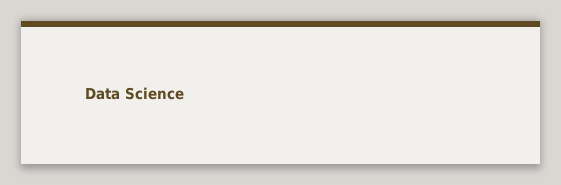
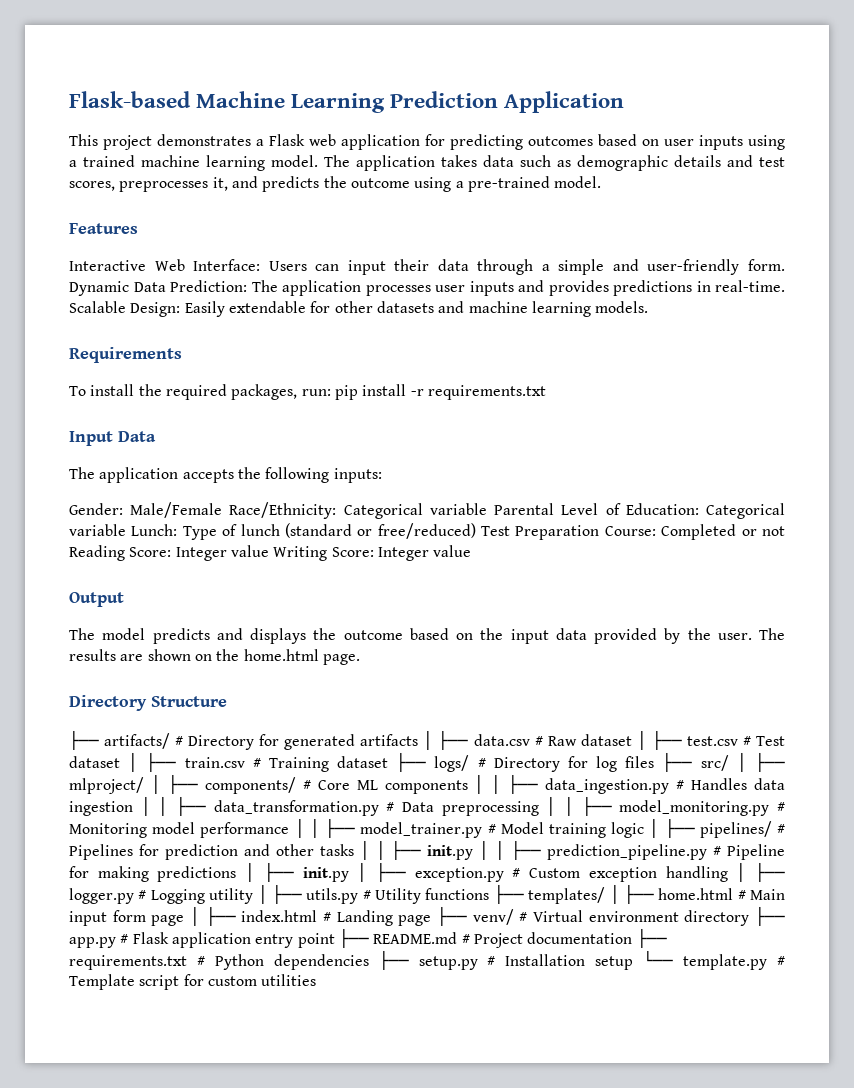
[85,87,184,100] Data Science -> [69,91,625,113] [69,134,785,150] [69,155,785,171] [69,176,602,192] [69,223,138,234] [69,259,786,275] [69,280,785,296] [69,301,649,317] [69,347,182,363] [69,384,546,400] [69,431,156,446] [69,467,382,483] [69,502,785,519] [69,523,785,540] [69,545,472,561] [69,592,124,607] [69,628,785,644] [69,649,360,665] [69,695,227,711] [69,730,785,750] [69,752,785,772] [69,774,786,794] [69,796,785,816] [69,818,785,838] [69,840,786,860] [69,862,785,882] [69,884,785,904] [69,906,785,926] [69,928,667,948] [69,950,785,970] [69,974,317,990] Flask-based Machine Learning Prediction Application // This project demonstrates a Flask web application for predicting outcomes based on user inputs using a trained machine learning model. The application takes data such as demographic details and test scores, preprocesses it, and predicts the outcome using a pre-trained model. // Features // Interactive Web Interface: Users can input their data through a simple and user-friendly form. Dynamic Data Prediction: The application processes user inputs and provides predictions in real-time. Scalable Design: Easily extendable for other datasets and machine learning models. // Requirements // To install the required packages, run: pip install -r requirements.txt // Input Data // The application accepts the following inputs: // Gender: Male/Female Race/Ethnicity: Categorical variable Parental Level of Education: Categorical variable Lunch: Type of lunch (standard or free/reduced) Test Preparation Course: Completed or not Reading Score: Integer value Writing Score: Integer value // Output // The model predicts and displays the outcome based on the input data provided by the user. The results are shown on the home.html page. // Directory Structure // ├── artifacts/ # Directory for generated artifacts │ ├── data.csv # Raw dataset │ ├── test.csv # Test dataset │ ├── train.csv # Training dataset ├── logs/ # Directory for log files ├── src/ │ ├── mlproject/ │ ├── components/ # Core ML components │ │ ├── data_ingestion.py # Handles data ingestion │ │ ├── data_transformation.py # Data preprocessing │ │ ├── model_monitoring.py # Monitoring model performance │ │ ├── model_trainer.py # Model training logic │ ├── pipelines/ # Pipelines for prediction and other tasks │ │ ├── init.py │ │ ├── prediction_pipeline.py # Pipeline for making predictions │ ├── init.py │ ├── exception.py # Custom exception handling │ ├── logger.py # Logging utility │ ├── utils.py # Utility functions ├── templates/ │ ├── home.html # Main input form page │ ├── index.html # Landing page ├── venv/ # Virtual environment directory ├── app.py # Flask application entry point ├── README.md # Project documentation ├── requirements.txt # Python dependencies ├── setup.py # Installation setup └── template.py # Template script for custom utilities

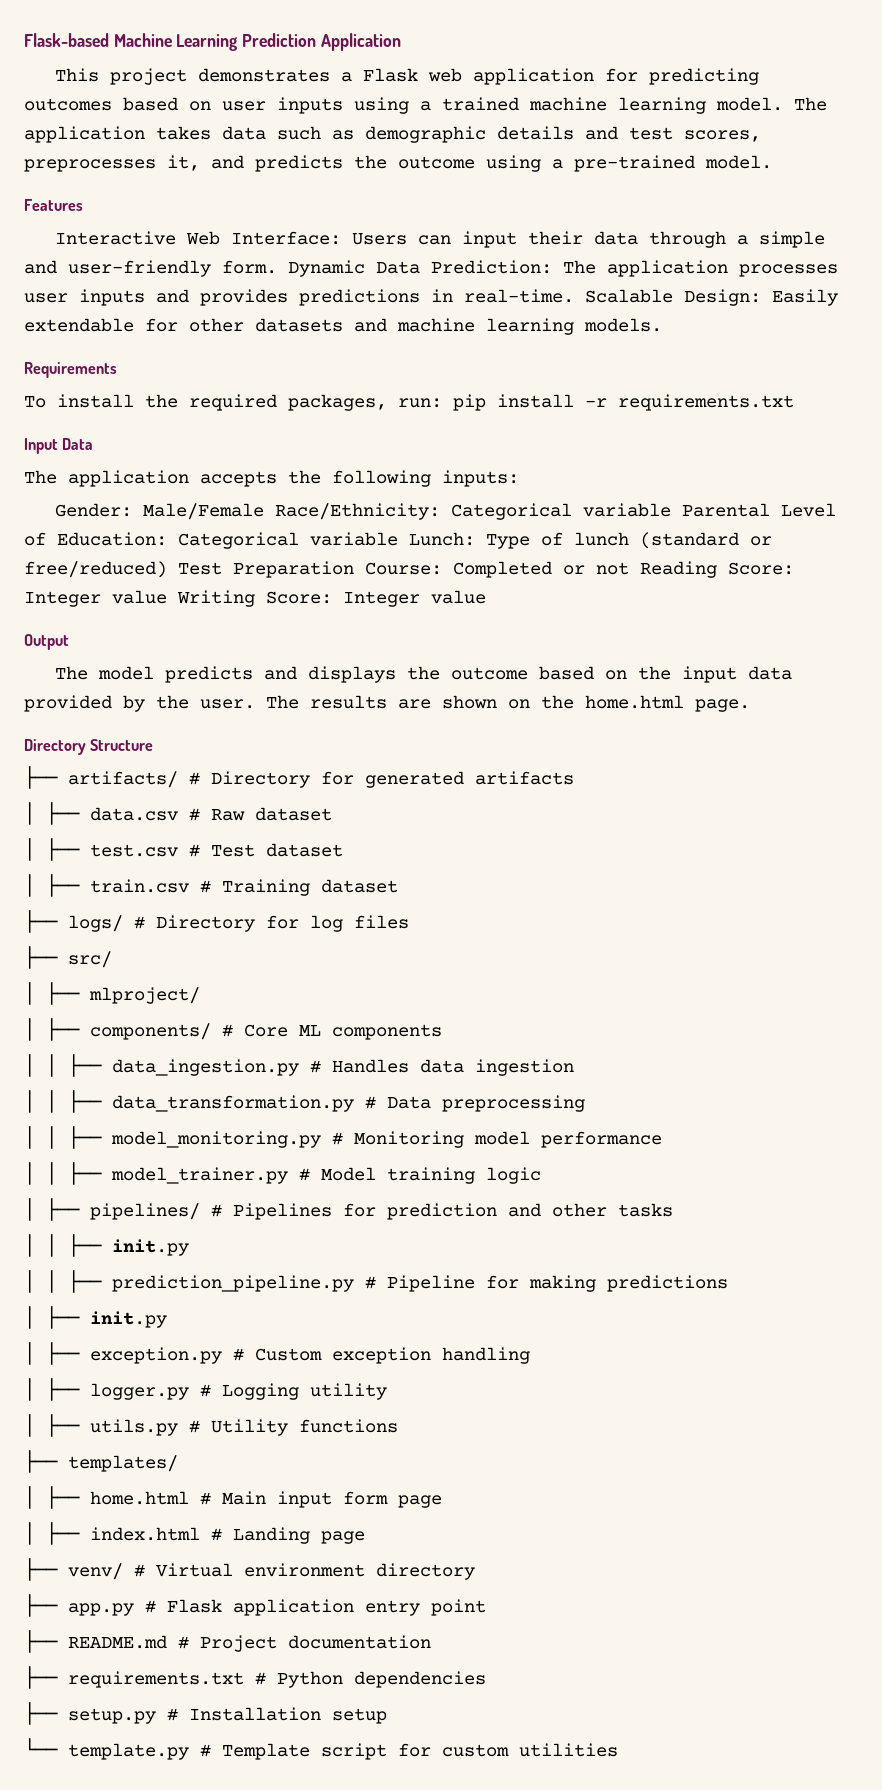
(419, 740) none -> (574, 778) //
(632, 740) none -> (332, 814) //
(120, 762) none -> (343, 850) //
(389, 762) none -> (398, 886) //
(655, 762) none -> (409, 922) //
(729, 763) none -> (112, 959) //
(144, 785) none -> (200, 995) //
(468, 787) none -> (442, 1032) //
(133, 808) none -> (574, 1067) //
(539, 808) none -> (585, 1103) //
(290, 830) none -> (662, 1139) //
(645, 830) none -> (541, 1175) //
(354, 850) none -> (673, 1210) //
(474, 852) none -> (189, 1247) //
[245,862,349,882] │ ├── init.py -> [24,1306,167,1329] // │ ├── init.py //
(728, 874) none -> (530, 1355) //
(254, 896) none -> (387, 1391) //
(490, 894) none -> (398, 1426) //
(606, 895) none -> (178, 1463) //
(185, 920) none -> (442, 1501) //
(432, 920) none -> (365, 1537) //
(750, 918) none -> (475, 1571) //
(335, 940) none -> (486, 1607) //
(633, 938) none -> (431, 1642) //
(369, 962) none -> (486, 1679) //
(634, 963) none -> (387, 1716) //

